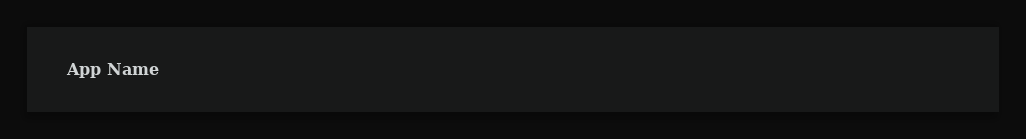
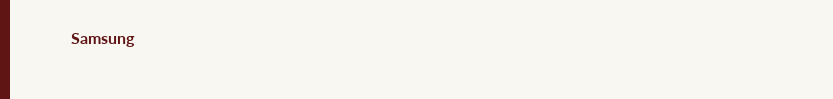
[66,63,159,78] App Name -> [71,33,135,47] Samsung

